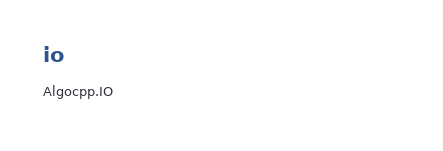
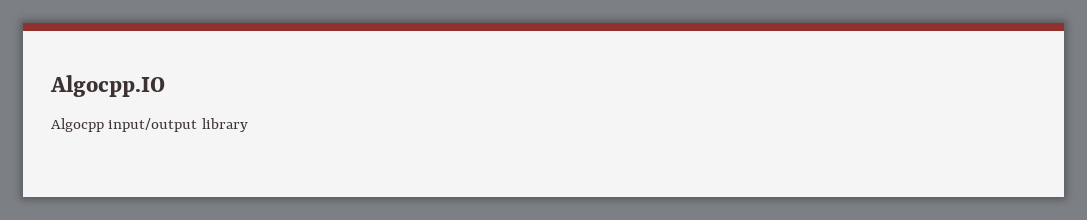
[43,46,64,62] [43,85,113,99] io // Algocpp.IO -> [50,75,165,97] [51,118,248,132] Algocpp.IO // Algocpp input/output library

